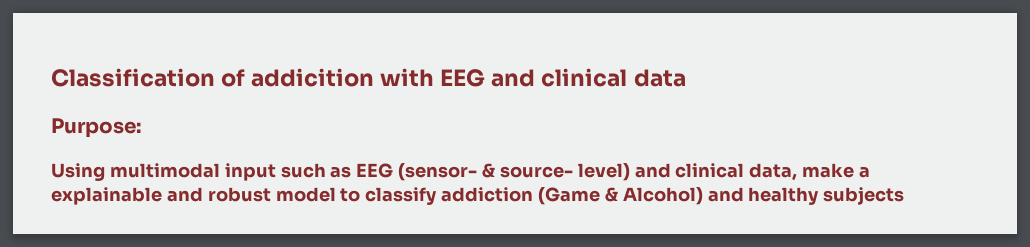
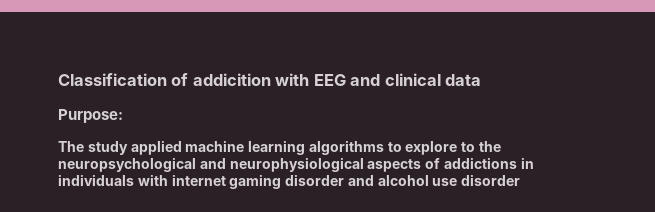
[51,163,871,181] [51,187,905,205] Using multimodal input such as EEG (sensor- & source- level) and clinical data, make a explainable and robust model to classify addiction (Game & Alcohol) and healthy subjects -> [58,140,502,155] [58,157,534,172] [58,174,521,189] The study applied machine learning algorithms to explore to the neuropsychological and neurophysiological aspects of addictions in individuals with internet gaming disorder and alcohol use disorder

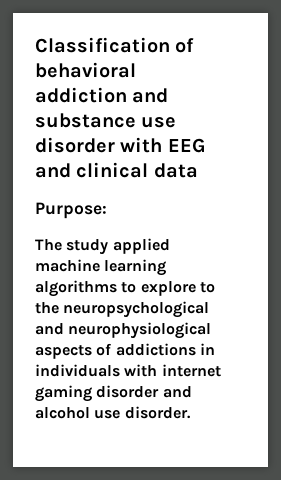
[192,73,271,86] addicition -> [35,62,136,78] [35,87,169,103] [35,113,177,128] [35,137,115,153] behavioral addiction and substance use disorder
[461,174,521,186] disorder -> [124,406,191,419] disorder.

